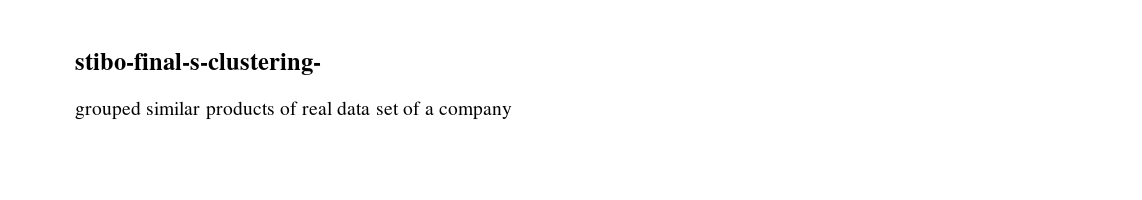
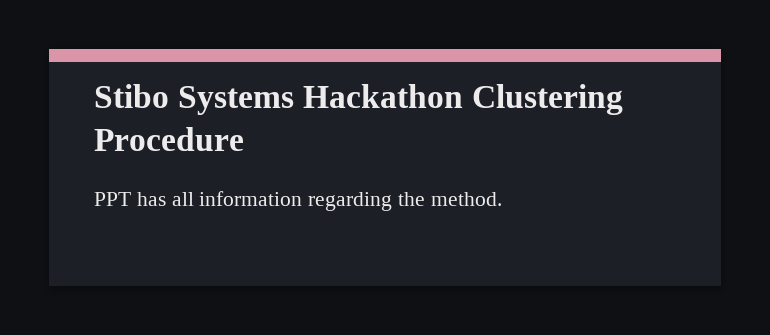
[75,53,321,75] [75,101,513,120] stibo-final-s-clustering- // grouped similar products of real data set of a company -> [94,84,624,115] [94,127,244,151] [94,191,502,211] Stibo Systems Hackathon Clustering Procedure // PPT has all information regarding the method.

